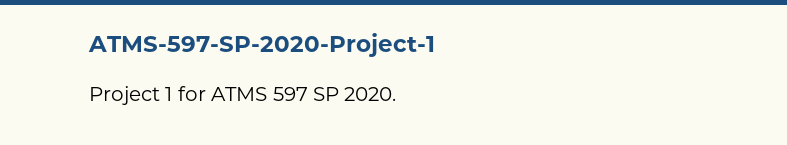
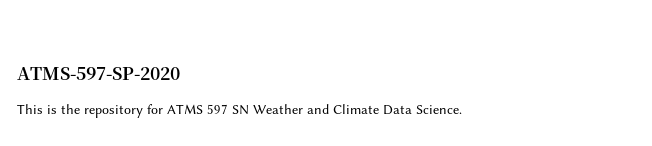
[88,33,435,57] [89,86,397,105] ATMS-597-SP-2020-Project-1 // Project 1 for ATMS 597 SP 2020. -> [17,67,180,80] [17,104,462,118] ATMS-597-SP-2020 // This is the repository for ATMS 597 SN Weather and Climate Data Science.

